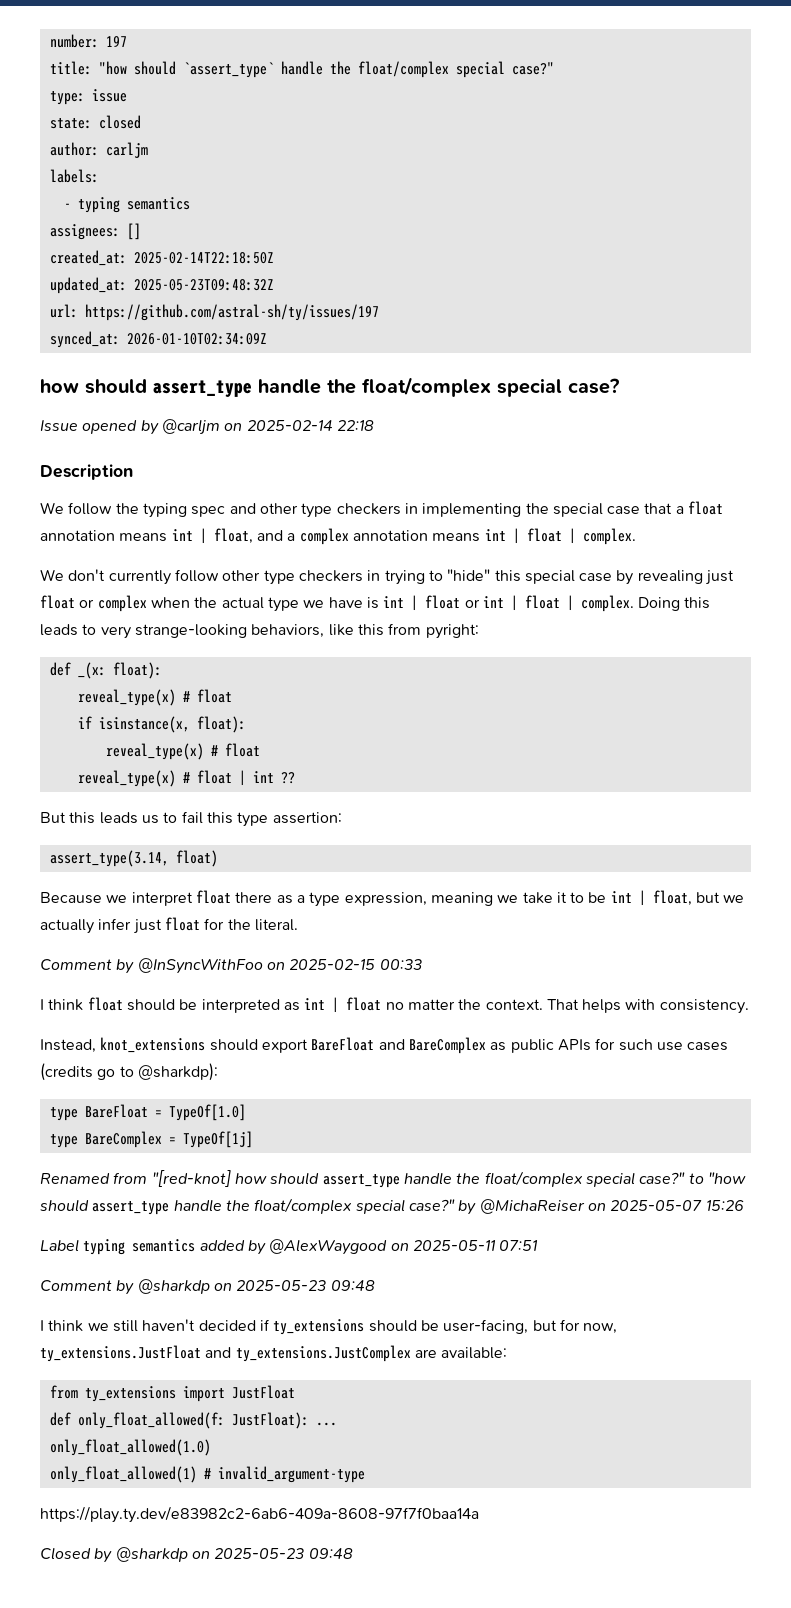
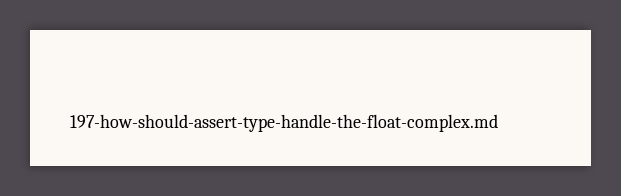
[49,34,127,48] [49,61,554,78] [49,89,127,105] [49,115,141,129] [49,142,148,158] [49,169,99,183] [63,197,190,213] [49,223,141,240] [49,250,274,266] [49,277,274,294] [49,304,379,321] [49,331,267,348] [40,377,620,397] [40,419,374,435] [40,464,133,480] [40,501,724,518] [40,528,636,545] [40,569,735,585] [40,595,711,612] [40,623,479,639] [49,662,162,679] [77,689,232,706] [77,716,246,733] [105,743,260,760] [77,770,295,787] [40,811,342,827] [49,850,218,867] [40,890,745,907] [40,917,298,934] [40,958,422,974] [40,997,749,1014] [40,1037,729,1054] [40,1063,218,1081] [49,1104,246,1121] [49,1131,253,1148] [40,1170,746,1188] [40,1198,744,1215] [40,1239,539,1255] [40,1279,375,1295] [40,1319,618,1335] [40,1345,508,1362] [49,1385,295,1402] [49,1412,337,1429] [49,1439,211,1456] [49,1466,365,1483] [40,1506,479,1523] [40,1547,353,1563] number: 197 // title: "how should `assert_type` handle the float/complex special case?" // type: issue // state: closed // author: carljm // labels: // - typing semantics // assignees: [] // created_at: 2025-02-14T22:18:50Z // updated_at: 2025-05-23T09:48:32Z // url: https://github.com/astral-sh/ty/issues/197 // synced_at: 2026-01-10T02:34:09Z // how should assert_type handle the float/complex special case? // Issue opened by @carljm on 2025-02-14 22:18 // Description // We follow the typing spec and other type checkers in implementing the special case that a float annotation means int | float, and a complex annotation means int | float | complex. // We don't currently follow other type checkers in trying to "hide" this special case by revealing just float or complex when the actual type we have is int | float or int | float | complex. Doing this leads to very strange-looking behaviors, like this from pyright: // def _(x: float): // reveal_type(x) # float // if isinstance(x, float): // reveal_type(x) # float // reveal_type(x) # float | int ?? // But this leads us to fail this type assertion: // assert_type(3.14, float) // Because we interpret float there as a type expression, meaning we take it to be int | float, but we actually infer just float for the literal. // Comment by @InSyncWithFoo on 2025-02-15 00:33 // I think float should be interpreted as int | float no matter the context. That helps with consistency. // Instead, knot_extensions should export BareFloat and BareComplex as public APIs for such use cases (credits go to @sharkdp): // type BareFloat = TypeOf[1.0] // type BareComplex = TypeOf[1j] // Renamed from "[red-knot] how should assert_type handle the float/complex special case?" to "how should assert_type handle the float/complex special case?" by @MichaReiser on 2025-05-07 15:26 // Label typing semantics added by @AlexWaygood on 2025-05-11 07:51 // Comment by @sharkdp on 2025-05-23 09:48 // I think we still haven't decided if ty_extensions should be user-facing, but for now, ty_extensions.JustFloat and ty_extensions.JustComplex are available: // from ty_extensions import JustFloat // def only_float_allowed(f: JustFloat): ... // only_float_allowed(1.0) // only_float_allowed(1) # invalid_argument-type // https://play.ty.dev/e83982c2-6ab6-409a-8608-97f7f0baa14a // Closed by @sharkdp on 2025-05-23 09:48 -> [70,114,498,132] 197-how-should-assert-type-handle-the-float-complex.md

